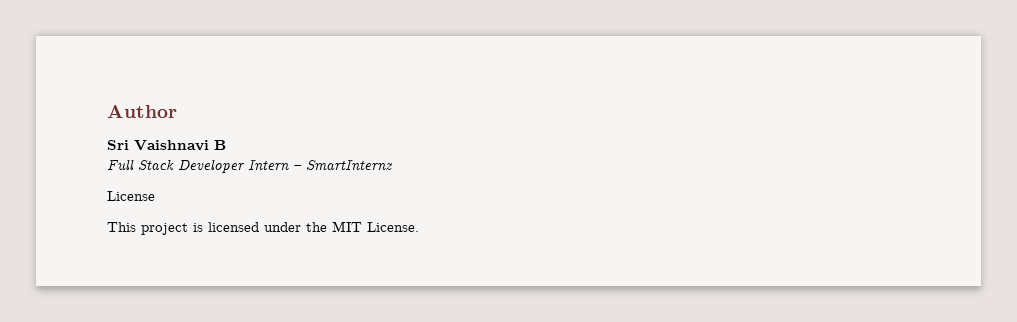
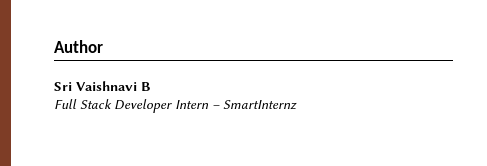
[107,191,155,201] [107,221,419,235] // License // This project is licensed under the MIT License. -> (297, 105) none

